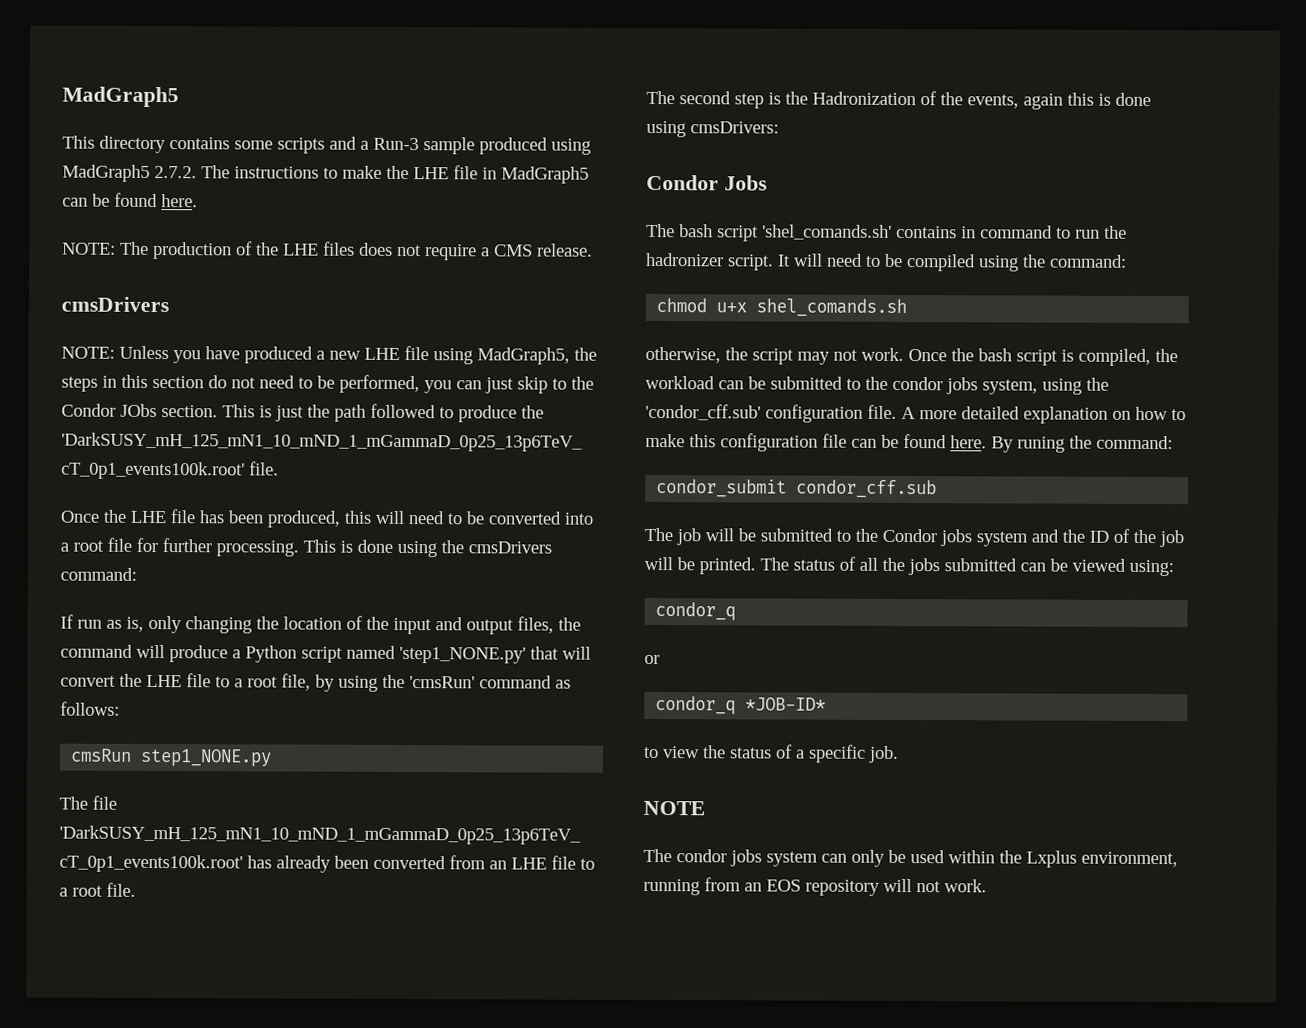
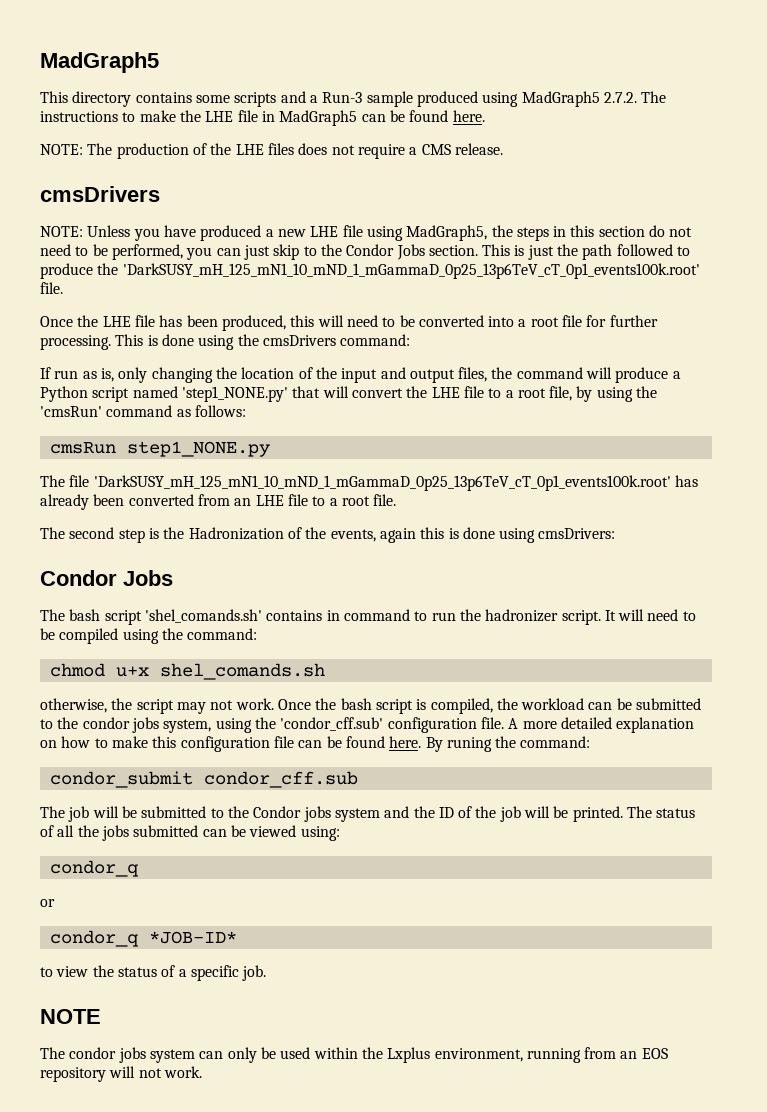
[120,403,157,418] JObs -> [396,244,425,260] Jobs

